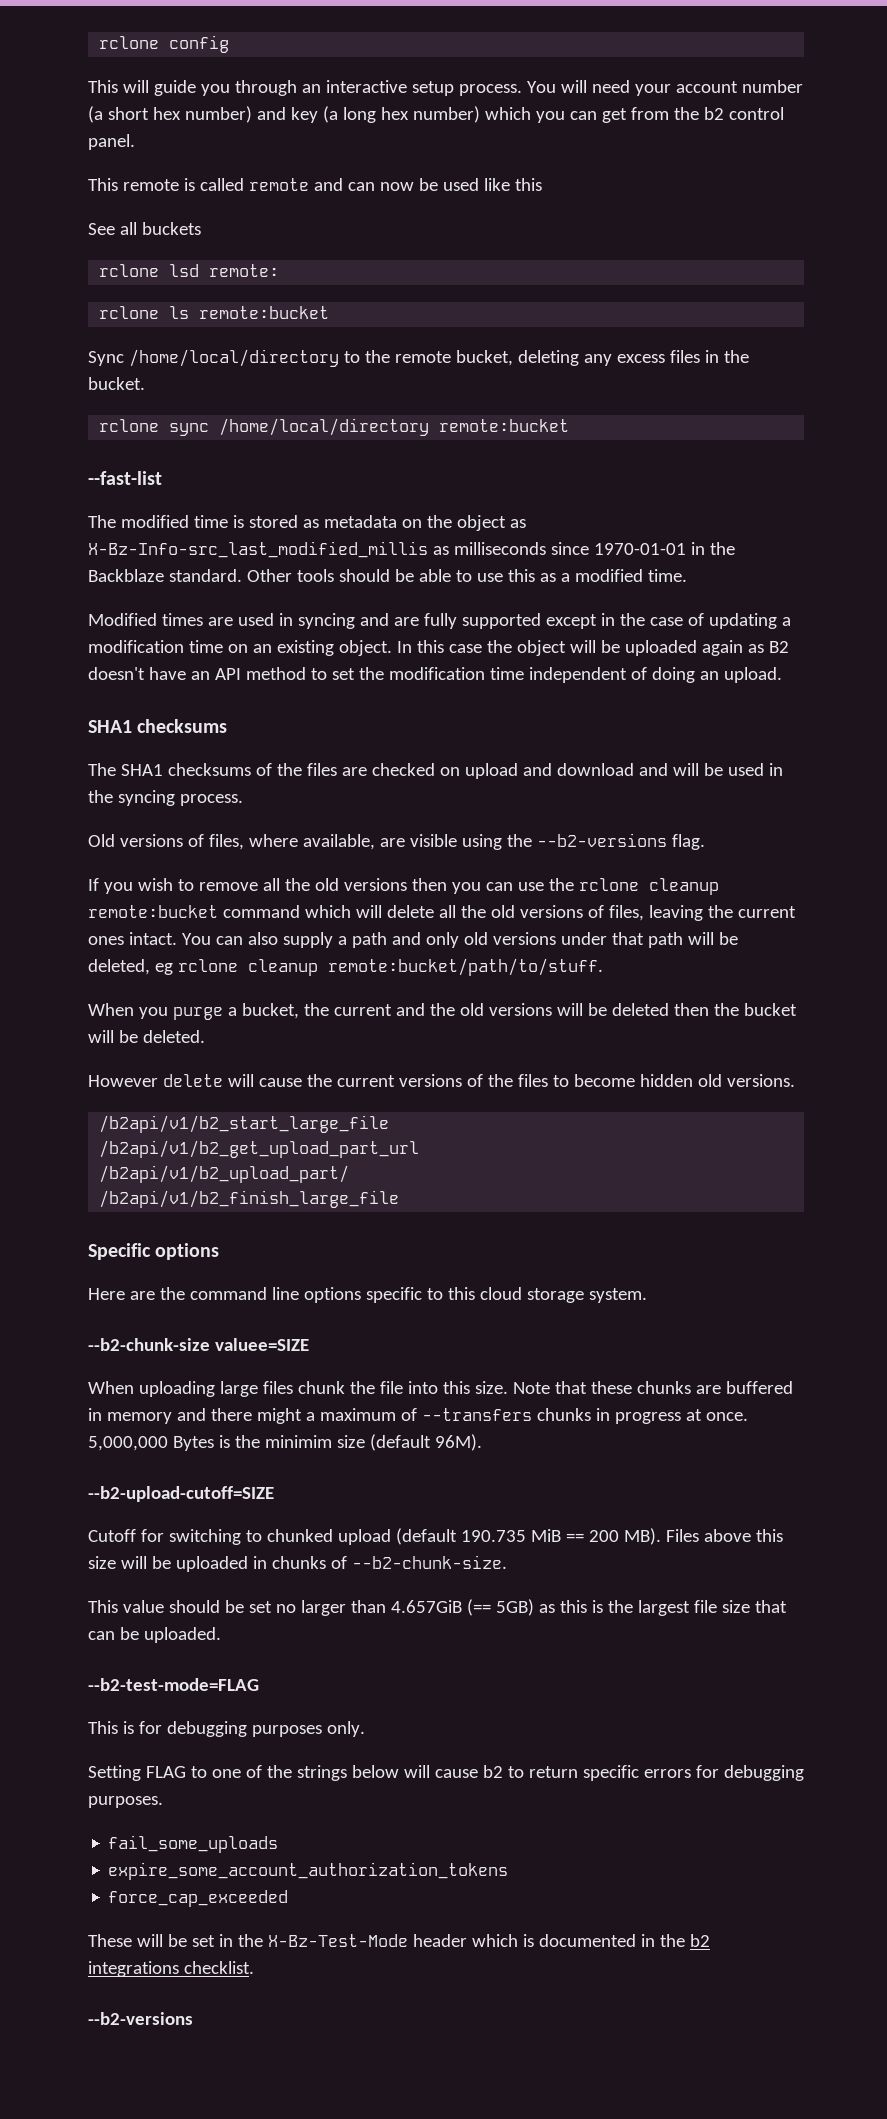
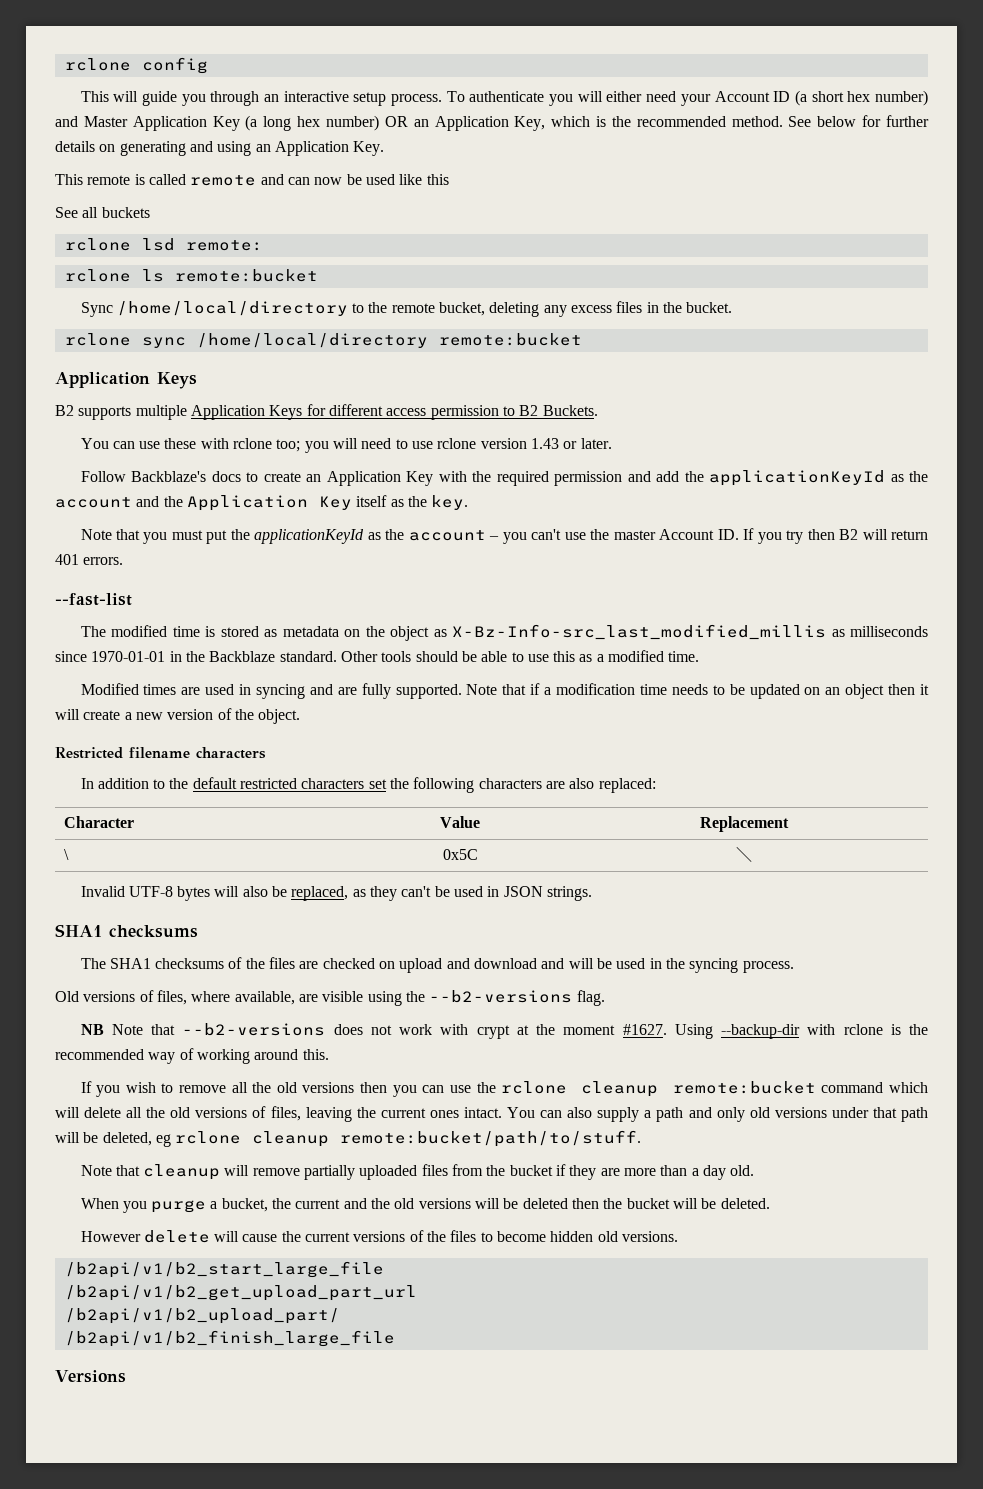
[526,80,803,96] You will need your account number -> [446,91,791,106] To authenticate you will either need your Account ID
[290,107,318,123] key -> [83,116,240,131] Master Application Key
[484,107,784,123] [88,134,135,150] which you can get from the b2 control panel. -> [384,115,930,131] [55,141,385,156] OR an Application Key, which is the recommended method. See below for further details on generating and using an Application Key.
(570, 425) none -> [55,372,197,389] [55,404,598,420] [80,438,612,453] [80,470,928,486] [55,495,469,511] [80,528,928,544] [55,554,124,565] // Application Keys // B2 supports multiple Application Keys for different access permission to B2 Buckets. // You can use these with rclone too; you will need to use rclone version 1.43 or later. // Follow Backblaze's docs to create an Application Key with the required permission and add the applicationKeyId as the account and the Application Key itself as the key. // Note that you must put the applicationKeyId as the account – you can't use the master Account ID. If you try then B2 will return 401 errors.
[461,613,791,629] [88,640,789,656] [88,667,782,683] supported except in the case of updating a modification time on an existing object. In this case the object will be uploaded again as B2 doesn't have an API method to set the modification time independent of doing an upload. -> [395,683,929,699] [55,708,301,724] [55,747,266,759] [80,777,656,793] [63,816,134,828] [440,816,480,828] [700,816,789,832] [63,849,69,860] [442,849,478,860] [736,847,752,862] [80,886,592,901] supported. Note that if a modification time needs to be updated on an object then it will create a new version of the object. // Restricted filename characters // In addition to the default restricted characters set the following characters are also replaced: // Character | Value | Replacement // \ | 0x5C | ＼ // Invalid UTF-8 bytes will also be replaced, as they can't be used in JSON strings.
(705, 842) none -> [80,1023,928,1039] [55,1048,329,1064] // NB Note that --b2-versions does not work with crypt at the moment #1627. Using --backup-dir with rclone is the recommended way of working around this.
(603, 967) none -> [80,1164,755,1180] // Note that cleanup will remove partially uploaded files from the bucket if they are more than a day old.
[88,1243,220,1260] [88,1287,647,1303] [88,1338,309,1351] [88,1381,793,1397] [88,1408,748,1424] [88,1434,482,1451] [88,1486,274,1502] [88,1528,783,1545] [88,1555,507,1572] [88,1599,787,1616] [88,1627,221,1643] [88,1678,259,1691] [88,1721,365,1737] [88,1765,804,1781] [88,1796,163,1808] [108,1835,279,1853] [108,1862,509,1880] [108,1890,289,1907] [88,1934,710,1947] [88,1961,254,1977] [88,2012,193,2025] Specific options // Here are the command line options specific to this cloud storage system. // --b2-chunk-size valuee=SIZE // When uploading large files chunk the file into this size. Note that these chunks are buffered in memory and there might a maximum of --transfers chunks in progress at once. 5,000,000 Bytes is the minimim size (default 96M). // --b2-upload-cutoff=SIZE // Cutoff for switching to chunked upload (default 190.735 MiB == 200 MB). Files above this size will be uploaded in chunks of --b2-chunk-size. // This value should be set no larger than 4.657GiB (== 5GB) as this is the largest file size that can be uploaded. // --b2-test-mode=FLAG // This is for debugging purposes only. // Setting FLAG to one of the strings below will cause b2 to return specific errors for debugging purposes. // fail_some_uploads // expire_some_account_authorization_tokens // force_cap_exceeded // These will be set in the X-Bz-Test-Mode header which is documented in the b2 integrations checklist. // --b2-versions -> [55,1370,126,1383] Versions

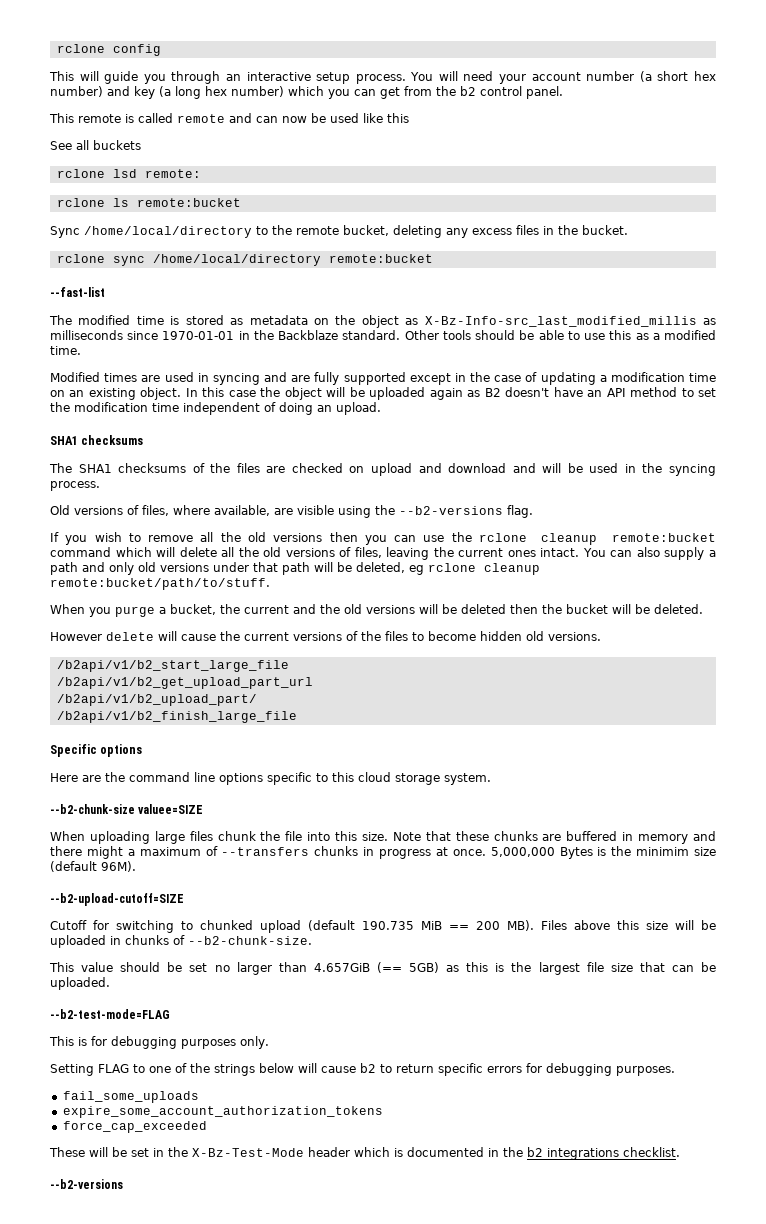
[446,91,791,106] To authenticate you will either need your Account ID -> [410,71,635,84] You will need your account number
[83,116,240,131] Master Application Key -> [134,86,155,99] key
[384,115,930,131] [55,141,385,156] OR an Application Key, which is the recommended method. See below for further details on generating and using an Application Key. -> [288,86,563,99] which you can get from the b2 control panel.
[55,372,197,389] [55,404,598,420] [80,438,612,453] [80,470,928,486] [55,495,469,511] [80,528,928,544] [55,554,124,565] // Application Keys // B2 supports multiple Application Keys for different access permission to B2 Buckets. // You can use these with rclone too; you will need to use rclone version 1.43 or later. // Follow Backblaze's docs to create an Application Key with the required permission and add the applicationKeyId as the account and the Application Key itself as the key. // Note that you must put the applicationKeyId as the account – you can't use the master Account ID. If you try then B2 will return 401 errors. -> (433, 258) none
[395,683,929,699] [55,708,301,724] [55,747,266,759] [80,777,656,793] [63,816,134,828] [440,816,480,828] [700,816,789,832] [63,849,69,860] [442,849,478,860] [736,847,752,862] [80,886,592,901] supported. Note that if a modification time needs to be updated on an object then it will create a new version of the object. // Restricted filename characters // In addition to the default restricted characters set the following characters are also replaced: // Character | Value | Replacement // \ | 0x5C | ＼ // Invalid UTF-8 bytes will also be replaced, as they can't be used in JSON strings. -> [343,372,716,385] [50,387,717,400] [50,402,381,415] supported except in the case of updating a modification time on an existing object. In this case the object will be uploaded again as B2 doesn't have an API method to set the modification time independent of doing an upload.
[80,1023,928,1039] [55,1048,329,1064] // NB Note that --b2-versions does not work with crypt at the moment #1627. Using --backup-dir with rclone is the recommended way of working around this. -> (533, 511) none
[80,1164,755,1180] // Note that cleanup will remove partially uploaded files from the bucket if they are more than a day old. -> (270, 584) none
[55,1370,126,1383] Versions -> [50,744,143,757] [50,772,491,785] [50,804,204,814] [50,831,717,844] [50,846,716,859] [50,861,136,872] [50,893,184,906] [50,920,716,933] [50,935,312,948] [49,962,717,975] [50,977,110,990] [50,1009,170,1019] [49,1036,269,1049] [50,1063,675,1076] [62,1091,199,1103] [62,1106,383,1118] [62,1121,207,1133] [49,1147,680,1160] [50,1179,123,1189] Specific options // Here are the command line options specific to this cloud storage system. // --b2-chunk-size valuee=SIZE // When uploading large files chunk the file into this size. Note that these chunks are buffered in memory and there might a maximum of --transfers chunks in progress at once. 5,000,000 Bytes is the minimim size (default 96M). // --b2-upload-cutoff=SIZE // Cutoff for switching to chunked upload (default 190.735 MiB == 200 MB). Files above this size will be uploaded in chunks of --b2-chunk-size. // This value should be set no larger than 4.657GiB (== 5GB) as this is the largest file size that can be uploaded. // --b2-test-mode=FLAG // This is for debugging purposes only. // Setting FLAG to one of the strings below will cause b2 to return specific errors for debugging purposes. // fail_some_uploads // expire_some_account_authorization_tokens // force_cap_exceeded // These will be set in the X-Bz-Test-Mode header which is documented in the b2 integrations checklist. // --b2-versions

